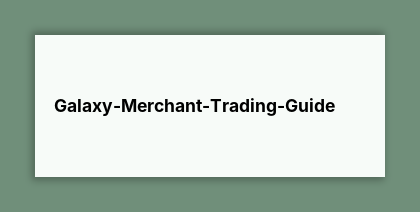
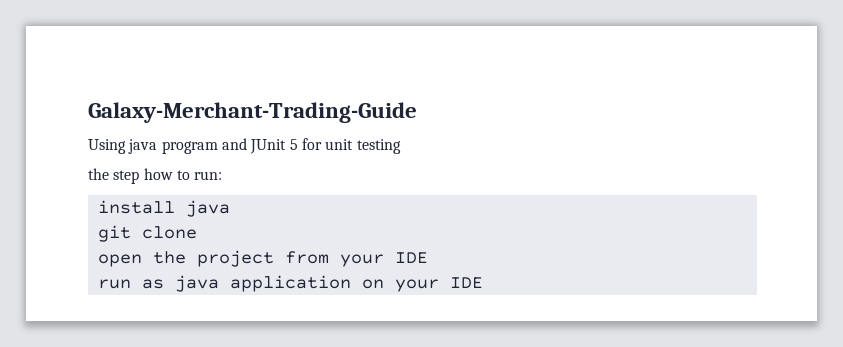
(335, 107) none -> [88,138,401,154] [88,168,223,184] [97,200,230,217] [97,225,197,242] [97,250,428,267] [97,275,483,292] // Using java program and JUnit 5 for unit testing // the step how to run: // install java // git clone // open the project from your IDE // run as java application on your IDE

